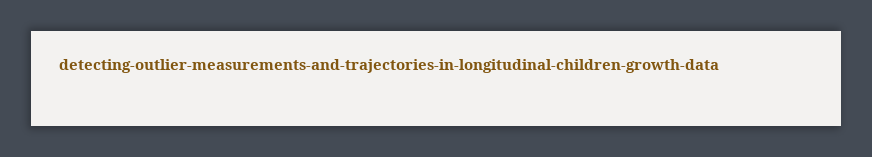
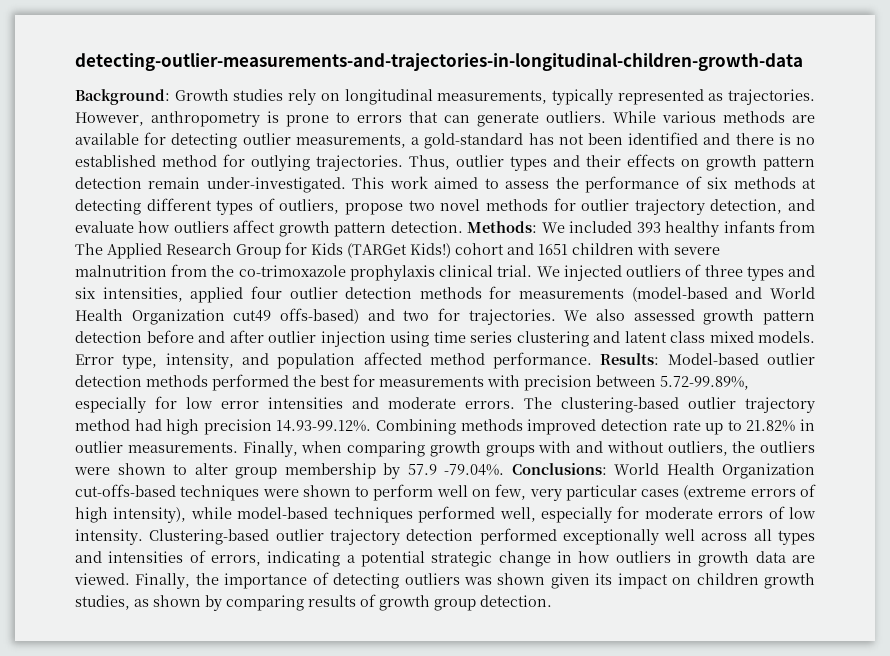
(719, 66) none -> [75,89,815,105] [75,111,815,127] [75,132,815,149] [75,154,815,171] [75,176,816,193] [75,198,816,215] [75,220,815,237] [75,242,720,259] [75,264,816,281] [75,286,815,303] [75,308,815,325] [75,330,815,347] [75,352,815,369] [75,374,749,391] [75,396,815,413] [75,419,816,435] [75,441,815,457] [74,463,815,479] [75,484,817,501] [75,506,816,523] [75,528,815,545] [75,550,816,567] [74,572,816,589] [75,594,552,611] // Background: Growth studies rely on longitudinal measurements, typically represented as trajectories. However, anthropometry is prone to errors that can generate outliers. While various methods are available for detecting outlier measurements, a gold-standard has not been identified and there is no established method for outlying trajectories. Thus, outlier types and their effects on growth pattern detection remain under-investigated. This work aimed to assess the performance of six methods at detecting different types of outliers, propose two novel methods for outlier trajectory detection, and evaluate how outliers affect growth pattern detection. Methods: We included 393 healthy infants from The Applied Research Group for Kids (TARGet Kids!) cohort and 1651 children with severe malnutrition from the co-trimoxazole prophylaxis clinical trial. We injected outliers of three types and six intensities, applied four outlier detection methods for measurements (model-based and World Health Organization cut49 offs-based) and two for trajectories. We also assessed growth pattern detection before and after outlier injection using time series clustering and latent class mixed models. Error type, intensity, and population affected method performance. Results: Model-based outlier detection methods performed the best for measurements with precision between 5.72-99.89%, especially for low error intensities and moderate errors. The clustering-based outlier trajectory method had high precision 14.93-99.12%. Combining methods improved detection rate up to 21.82% in outlier measurements. Finally, when comparing growth groups with and without outliers, the outliers were shown to alter group membership by 57.9 -79.04%. Conclusions: World Health Organization cut-offs-based techniques were shown to perform well on few, very particular cases (extreme errors of high intensity), while model-based techniques performed well, especially for moderate errors of low intensity. Clustering-based outlier trajectory detection performed exceptionally well across all types and intensities of errors, indicating a potential strategic change in how outliers in growth data are viewed. Finally, the importance of detecting outliers was shown given its impact on children growth studies, as shown by comparing results of growth group detection.

